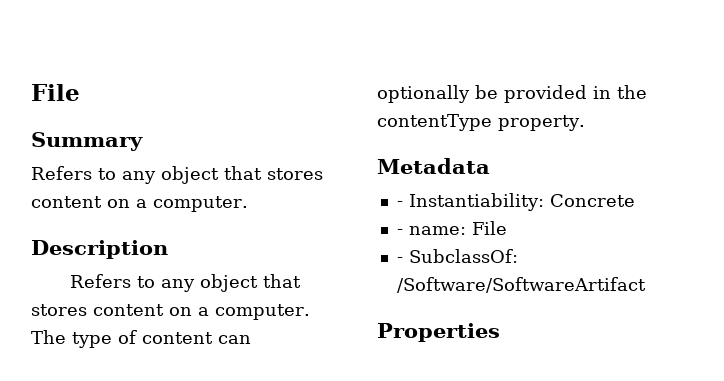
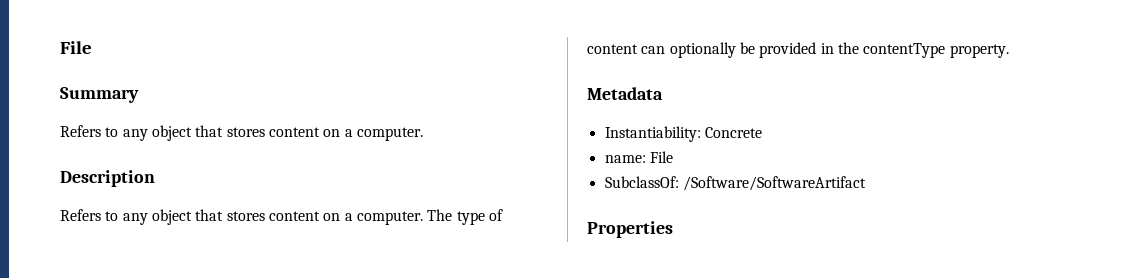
[396,201,403,207] - -> (663, 93) none
[396,229,403,235] - -> (762, 132) none
[396,257,403,263] - -> (673, 157) none

